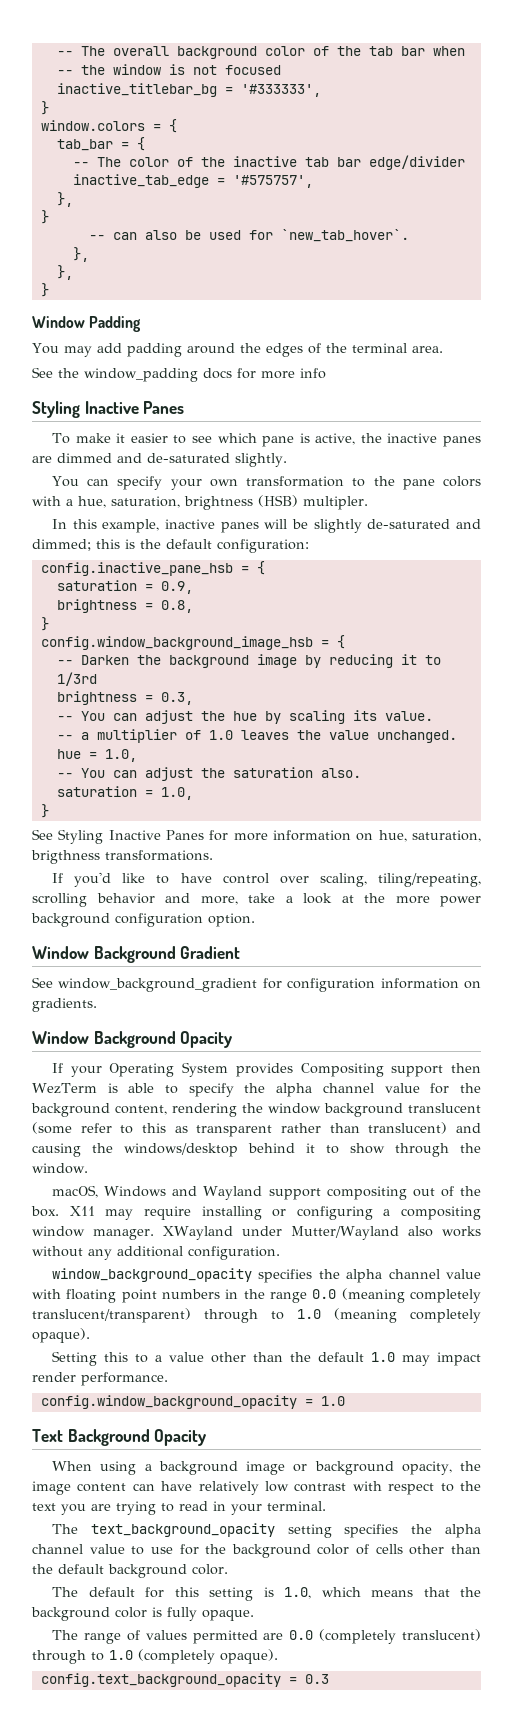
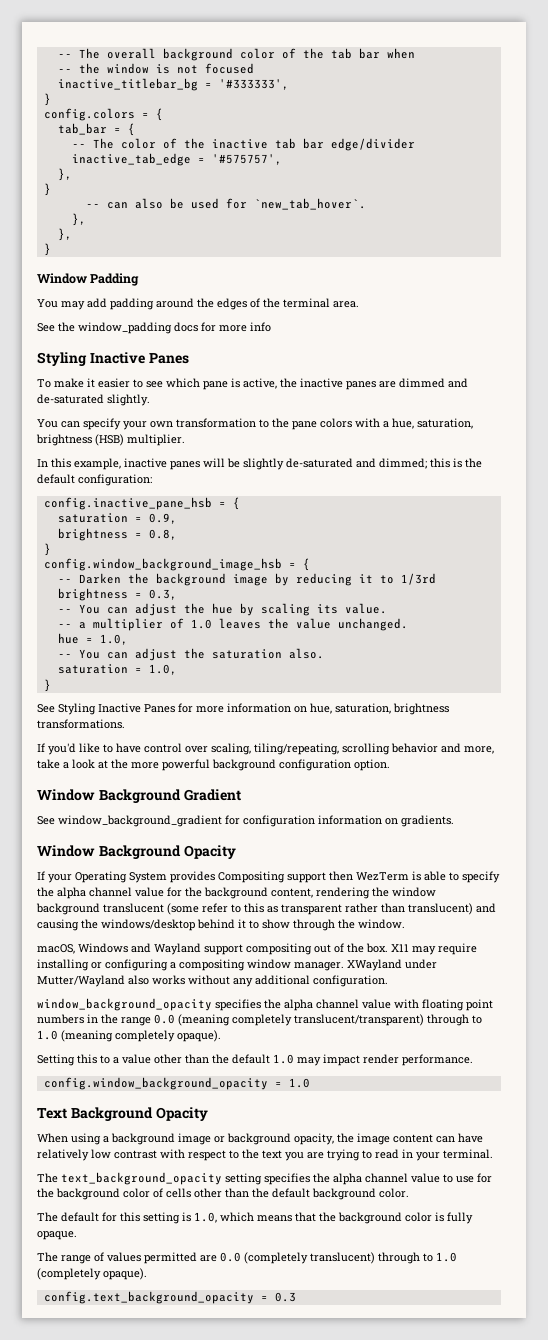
[40,120,145,131] window.colors -> [43,108,135,121] config.colors
[303,496,368,510] multipler. -> [127,434,185,446] multiplier.
[31,850,100,864] brigthness -> [393,703,449,715] brightness
[440,896,481,907] power -> [162,759,210,771] powerful

